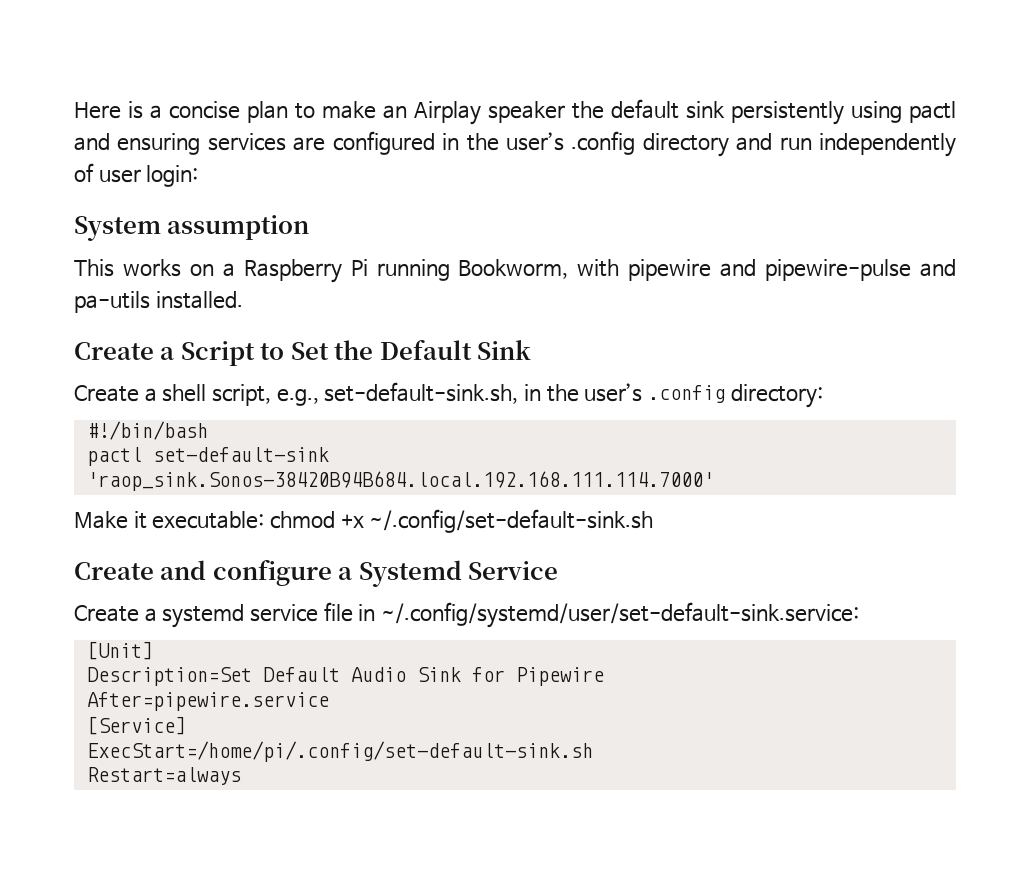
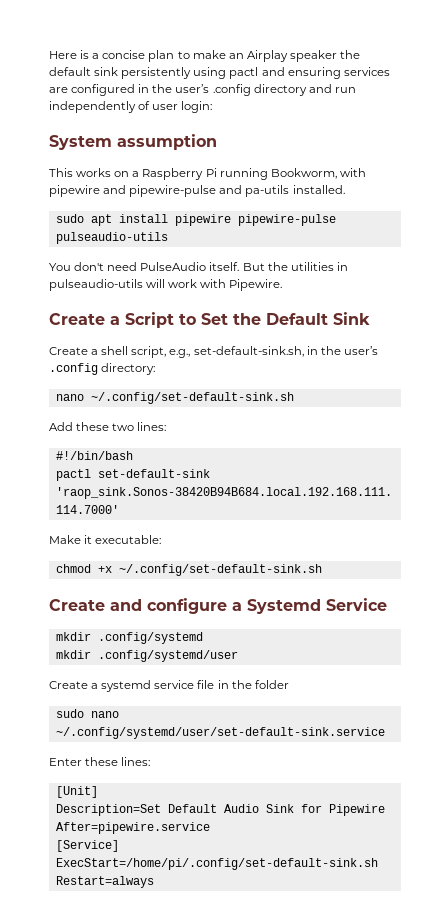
(243, 300) none -> [55,214,336,226] [55,232,168,244] [49,262,348,271] [49,279,283,291] // sudo apt install pipewire pipewire-pulse pulseaudio-utils // You don't need PulseAudio itself. But the utilities in pulseaudio-utils will work with Pipewire.
(823, 396) none -> [55,392,294,404] [49,422,167,431] // nano ~/.config/set-default-sink.sh // Add these two lines:
(265, 520) none -> (162, 539) //
(559, 570) none -> [55,632,203,644] [55,650,238,662] // mkdir .config/systemd // mkdir .config/systemd/user
[380,602,859,628] ~/.config/systemd/user/set-default-sink.service: -> [231,680,289,689] [55,709,119,718] [55,727,385,739] [49,757,151,766] the folder // sudo nano ~/.config/systemd/user/set-default-sink.service // Enter these lines:

